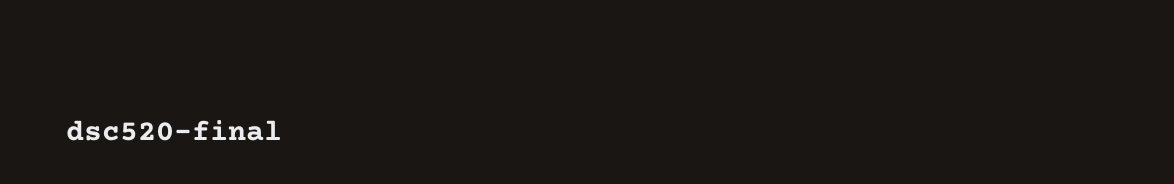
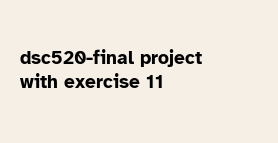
(282, 130) none -> [140,49,202,67] [20,73,164,88] project with exercise 11

